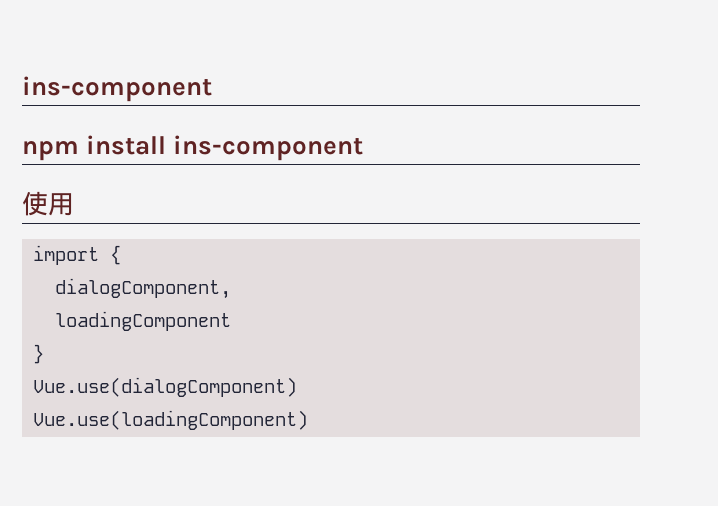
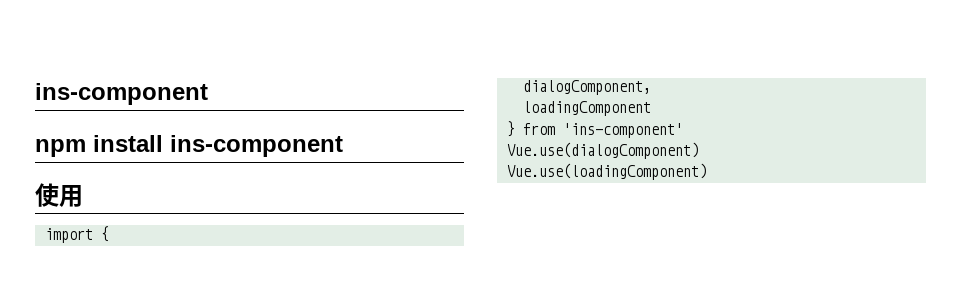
(44, 354) none -> [523,123,684,138] from 'ins-component'

